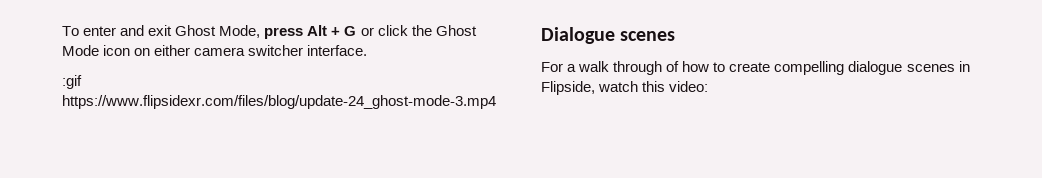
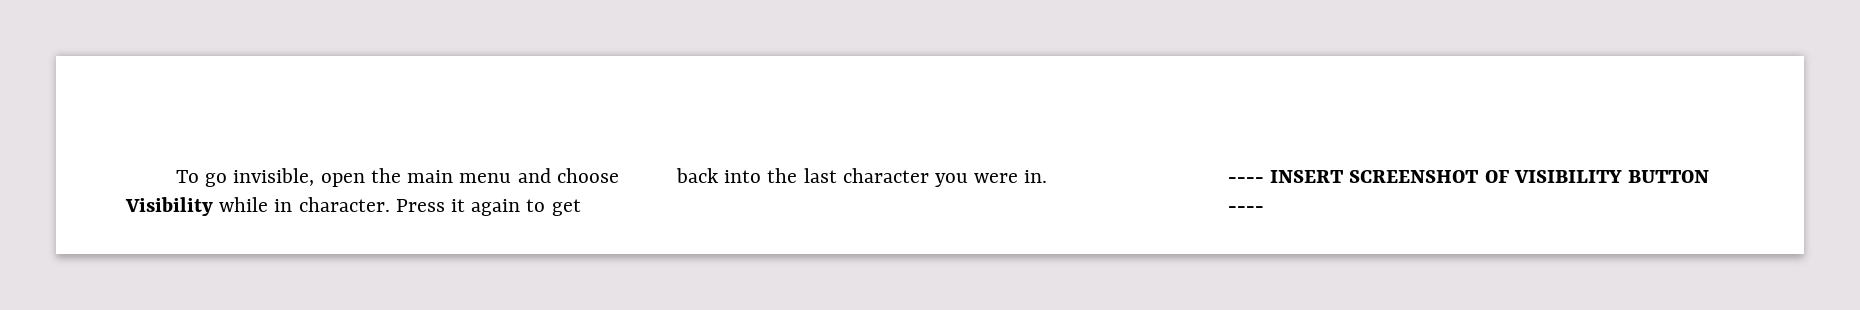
[83,25,477,39] [62,45,368,56] [62,75,82,89] [62,95,496,109] [541,27,676,44] [541,61,970,75] [541,81,709,95] enter and exit Ghost Mode, press Alt + G or click the Ghost Mode icon on either camera switcher interface. // :gif https://www.flipsidexr.com/files/blog/update-24_ghost-mode-3.mp4 // Dialogue scenes // For a walk through of how to create compelling dialogue scenes in Flipside, watch this video: -> [205,168,619,187] [125,197,581,216] [676,168,1048,187] [1228,170,1710,183] [1228,206,1264,212] go invisible, open the main menu and choose Visibility while in character. Press it again to get back into the last character you were in. // ---- INSERT SCREENSHOT OF VISIBILITY BUTTON ----

